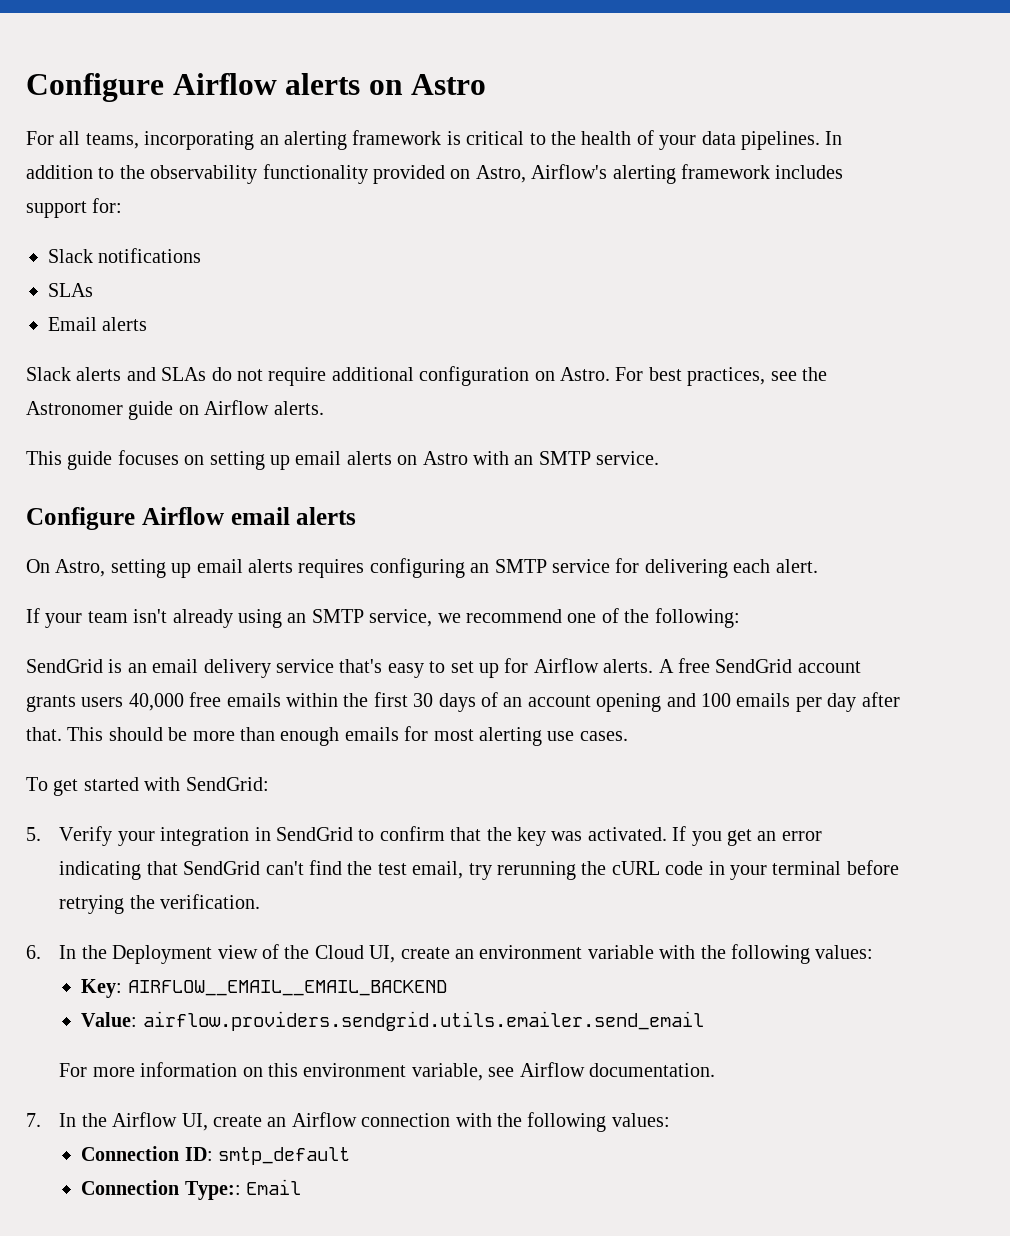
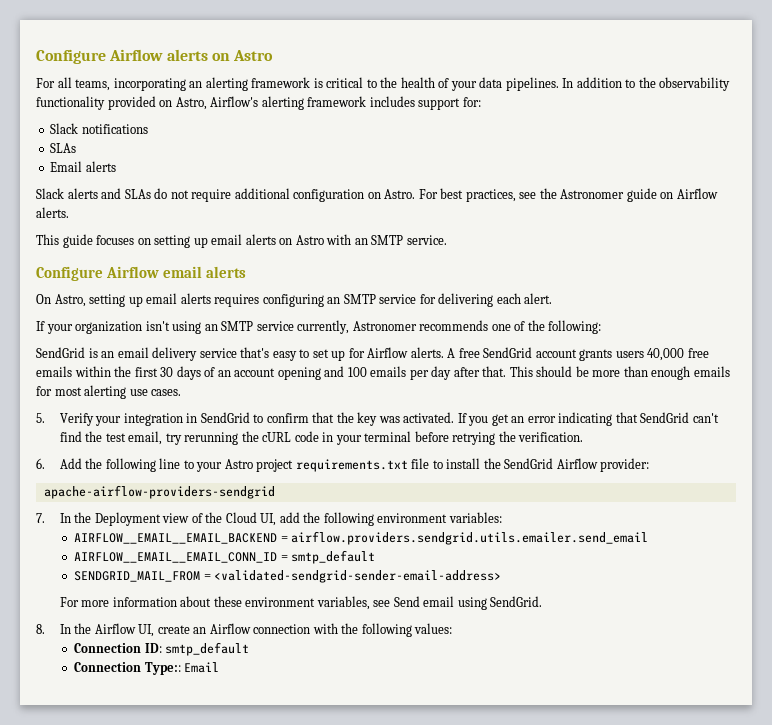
[87,609,562,628] team isn't already using an SMTP service, we recommend -> [75,320,489,334] organization isn't using an SMTP service currently, Astronomer recommends
[26,777,269,796] // To get started with SendGrid: -> (182, 392) none
(41, 952) none -> [59,458,650,472] [43,485,275,499] [36,513,45,523] Add the following line to your Astro project requirements.txt file to install the SendGrid Airflow provider: // apache-airflow-providers-sendgrid // 7.
[400,944,874,964] [81,979,447,998] [81,1011,704,1031] [59,1062,715,1081] [26,1113,41,1127] create an environment variable with the following values: // Key: AIRFLOW__EMAIL__EMAIL_BACKEND // Value: airflow.providers.sendgrid.utils.emailer.send_email // For more information on this environment variable, see Airflow documentation. // 7. -> [279,512,502,526] [73,531,649,545] [73,550,376,564] [73,570,502,583] [59,596,543,610] [36,624,45,634] add the following environment variables: // AIRFLOW__EMAIL__EMAIL_BACKEND = airflow.providers.sendgrid.utils.emailer.send_email // AIRFLOW__EMAIL__EMAIL_CONN_ID = smtp_default // SENDGRID_MAIL_FROM = <validated-sendgrid-sender-email-address> // For more information about these environment variables, see Send email using SendGrid. // 8.

